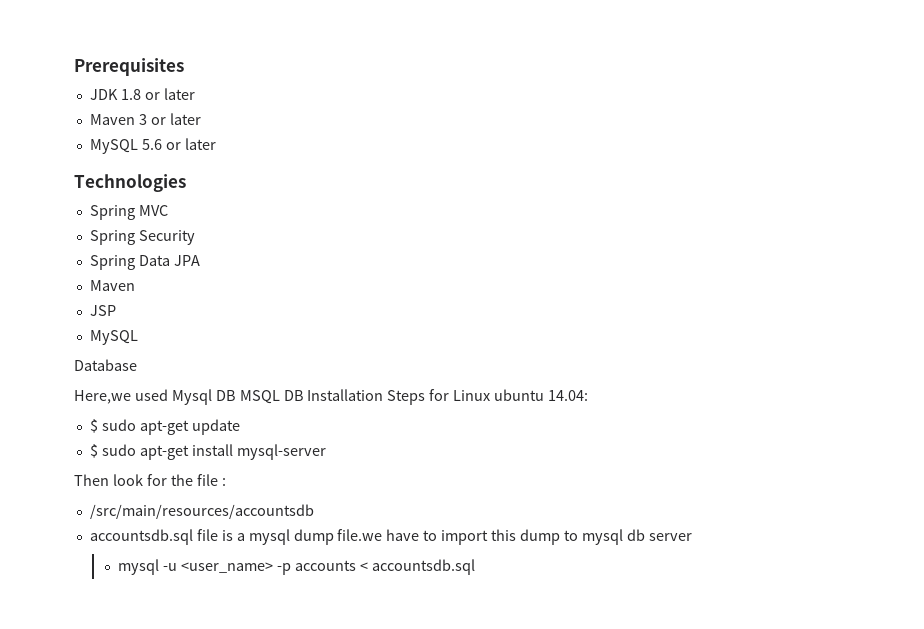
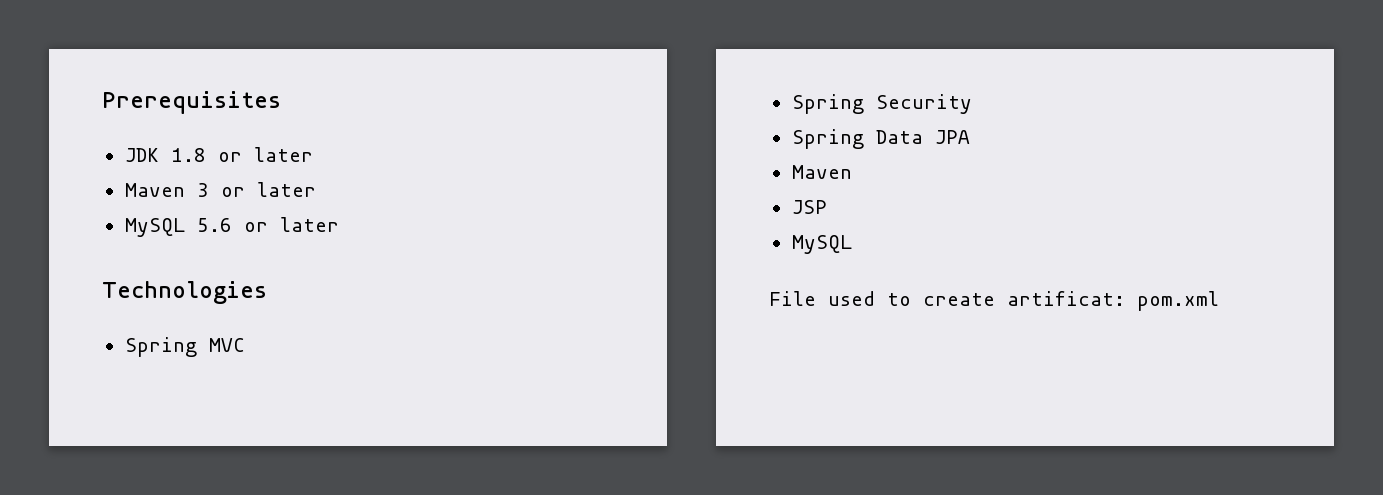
[74,359,137,371] [74,389,589,405] [89,419,240,435] [89,444,326,460] [74,474,226,486] [89,504,314,519] [89,529,692,545] [118,559,475,575] Database // Here,we used Mysql DB MSQL DB Installation Steps for Linux ubuntu 14.04: // $ sudo apt-get update // $ sudo apt-get install mysql-server // Then look for the file : // /src/main/resources/accountsdb // accountsdb.sql file is a mysql dump file.we have to import this dump to mysql db server // mysql -u <user_name> -p accounts < accountsdb.sql -> [769,291,1219,311] File used to create artificat: pom.xml

